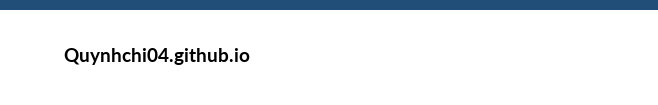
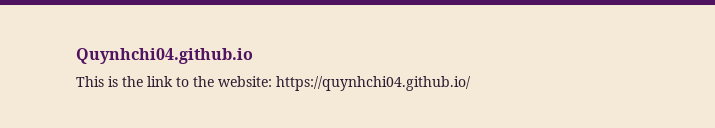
(250, 56) none -> [76,76,471,91] // This is the link to the website: https://quynhchi04.github.io/

